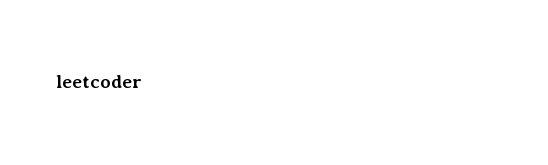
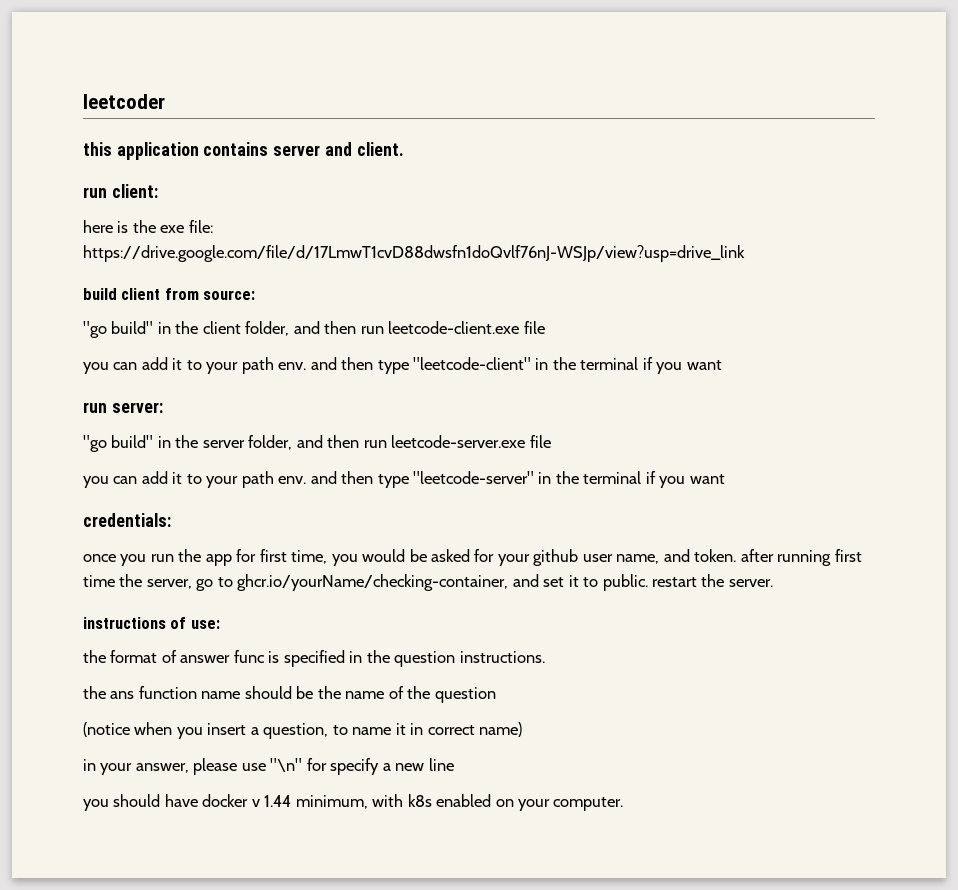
(142, 81) none -> [83,142,404,160] [83,184,158,198] [83,220,213,233] [83,245,745,262] [83,288,256,300] [83,321,545,338] [83,357,722,374] [83,402,163,413] [83,435,551,452] [83,471,725,488] [83,513,171,527] [83,549,862,566] [83,574,773,591] [83,617,220,629] [83,650,545,667] [83,686,496,703] [83,722,523,739] [83,758,454,775] [83,794,624,811] // this application contains server and client. // run client: // here is the exe file: https://drive.google.com/file/d/17LmwT1cvD88dwsfn1doQvlf76nJ-WSJp/view?usp=drive_link // build client from source: // "go build" in the client folder, and then run leetcode-client.exe file // you can add it to your path env. and then type "leetcode-client" in the terminal if you want // run server: // "go build" in the server folder, and then run leetcode-server.exe file // you can add it to your path env. and then type "leetcode-server" in the terminal if you want // credentials: // once you run the app for first time, you would be asked for your github user name, and token. after running first time the server, go to ghcr.io/yourName/checking-container, and set it to public. restart the server. // instructions of use: // the format of answer func is specified in the question instructions. // the ans function name should be the name of the question // (notice when you insert a question, to name it in correct name) // in your answer, please use "\n" for specify a new line // you should have docker v 1.44 minimum, with k8s enabled on your computer.

